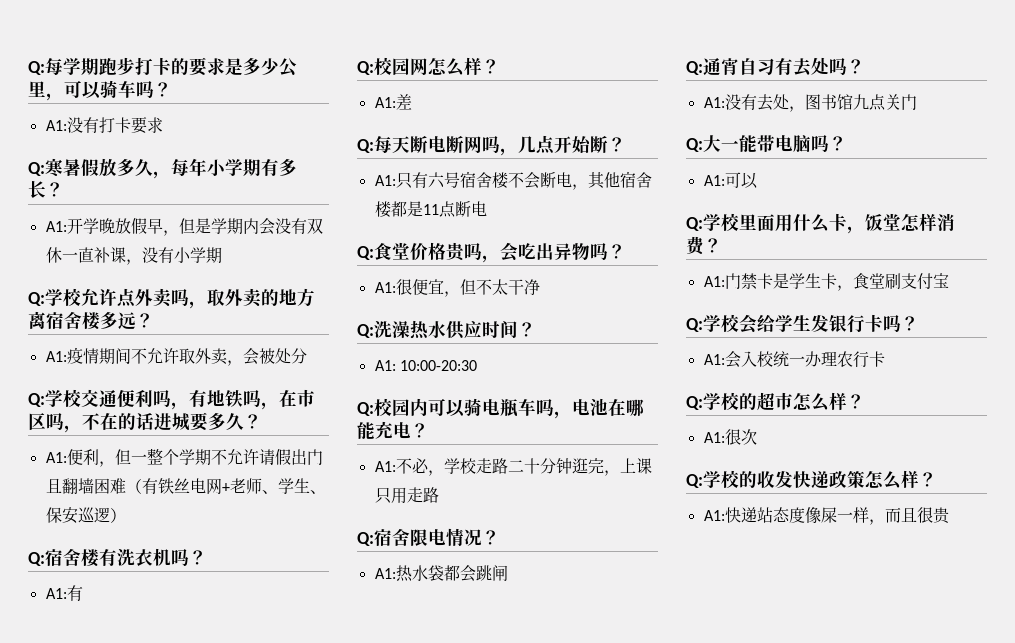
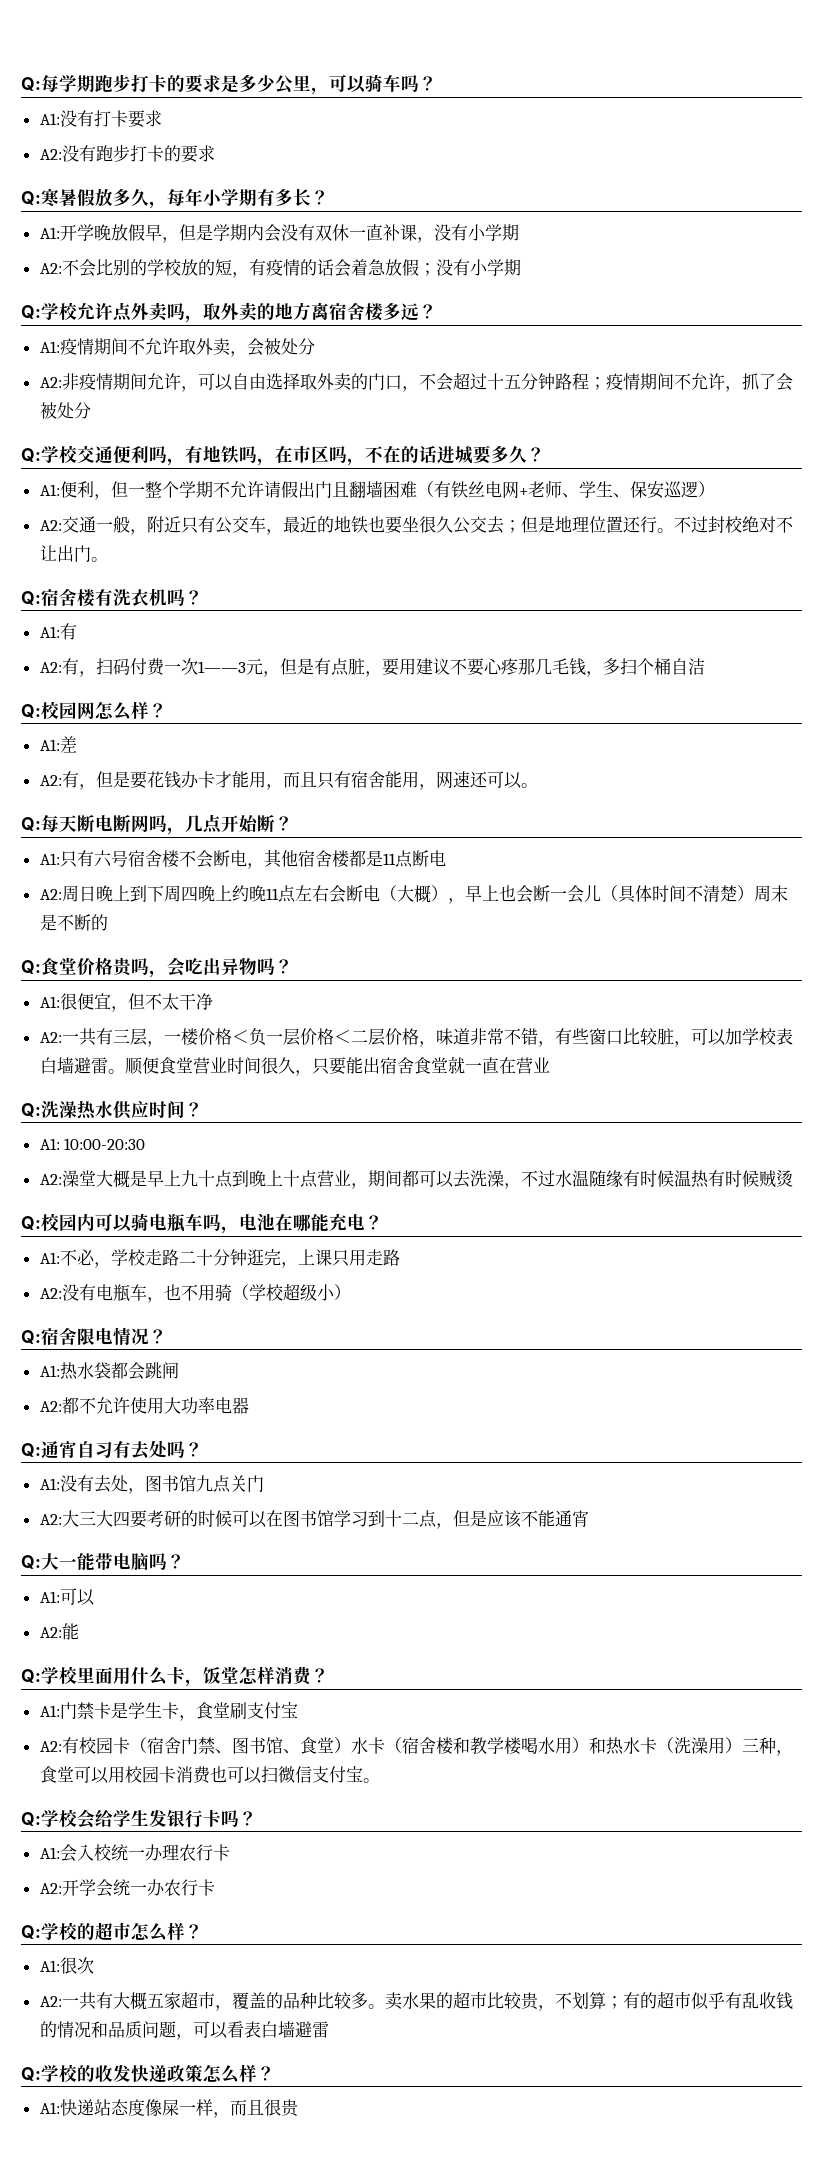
(163, 125) none -> [39,144,215,163] // A2:没有跑步打卡的要求
(222, 255) none -> [39,259,521,278] // A2:不会比别的学校放的短，有疫情的话会着急放假；没有小学期
(307, 356) none -> [39,372,793,392] [39,402,91,419] // A2:非疫情期间允许，可以自由选择取外卖的门口，不会超过十五分钟路程；疫情期间不允许，抓了会被处分
(126, 515) none -> [39,516,793,535] [39,545,108,562] // A2:交通一般，附近只有公交车，最近的地铁也要坐很久公交去；但是地理位置还行。不过封校绝对不让出门。
(83, 593) none -> [39,658,705,677] // A2:有，扫码付费一次1——3元，但是有点脏，要用建议不要心疼那几毛钱，多扫个桶自洁
(412, 102) none -> [39,771,538,790] // A2:有，但是要花钱办卡才能用，而且只有宿舍能用，网速还可以。
(487, 209) none -> [39,885,788,904] [39,914,108,931] // A2:周日晚上到下周四晚上约晚11点左右会断电（大概），早上也会断一会儿（具体时间不清楚）周末是不断的
(540, 287) none -> [39,1028,793,1047] [39,1056,550,1076] // A2:一共有三层，一楼价格＜负一层价格＜二层价格，味道非常不错，有些窗口比较脏，可以加学校表白墙避雷。顺便食堂营业时间很久，只要能出宿舍食堂就一直在营业
(477, 365) none -> [39,1170,793,1189] // A2:澡堂大概是早上九十点到晚上十点营业，期间都可以去洗澡，不过水温随缘有时候温热有时候贼烫
(439, 495) none -> [39,1283,351,1303] // A2:没有电瓶车，也不用骑（学校超级小）
(508, 573) none -> [39,1397,249,1414] // A2:都不允许使用大功率电器
(917, 102) none -> [39,1510,589,1529] // A2:大三大四要考研的时候可以在图书馆学习到十二点，但是应该不能通宵
(758, 180) none -> [39,1623,79,1640] // A2:能
(949, 280) none -> [39,1737,793,1756] [39,1766,380,1784] // A2:有校园卡（宿舍门禁、图书馆、食堂）水卡（宿舍楼和教学楼喝水用）和热水卡（洗澡用）三种，食堂可以用校园卡消费也可以扫微信支付宝。
(885, 359) none -> [39,1879,215,1897] // A2:开学会统一办农行卡
(757, 437) none -> [39,1991,793,2011] [39,2021,329,2040] // A2:一共有大概五家超市，覆盖的品种比较多。卖水果的超市比较贵，不划算；有的超市似乎有乱收钱的情况和品质问题，可以看表白墙避雷

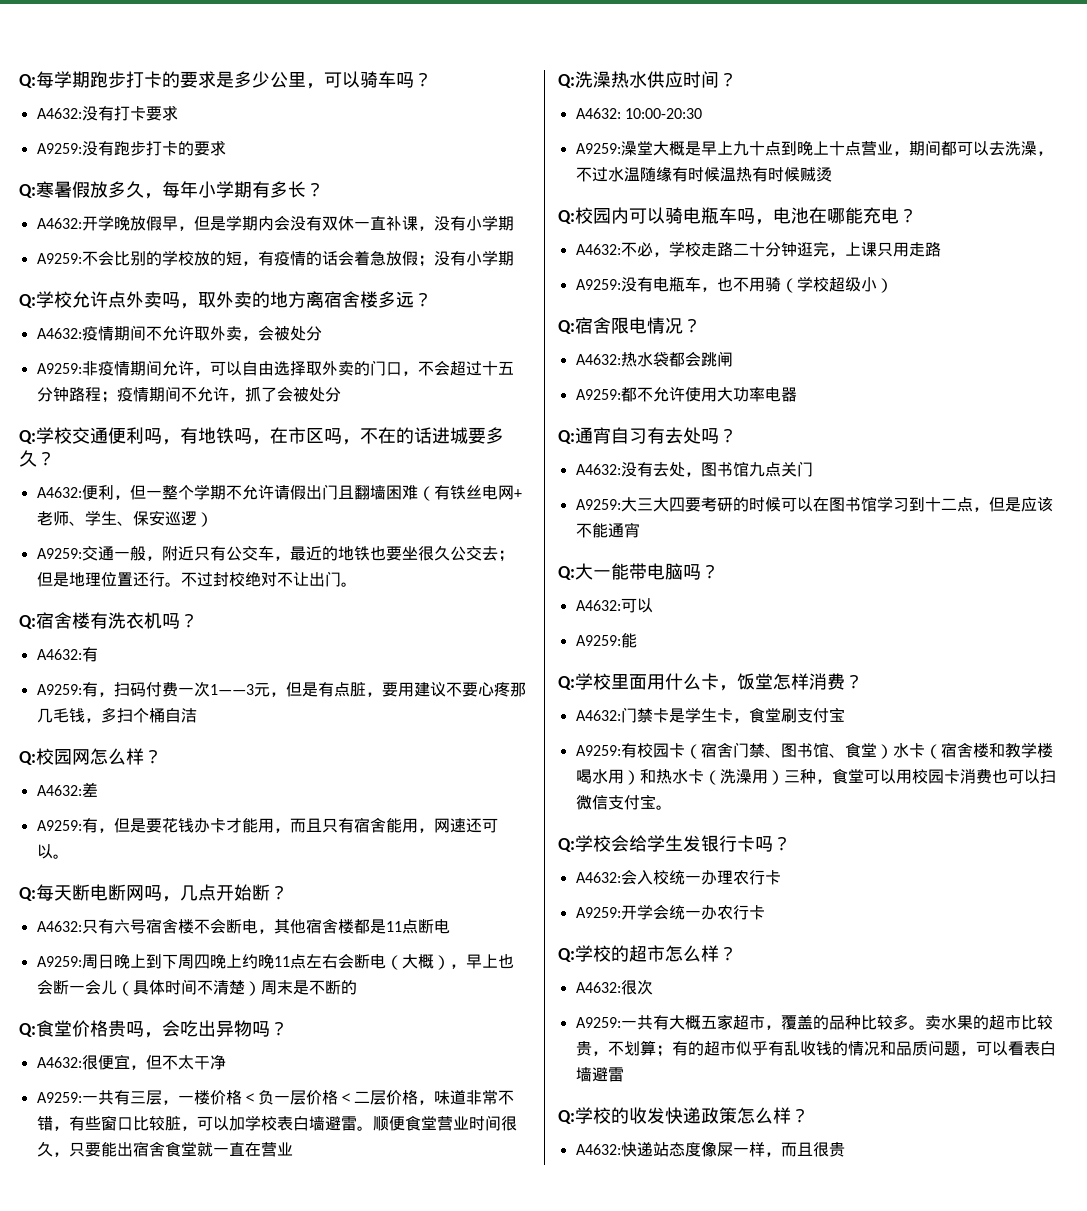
[39,113,60,125] A1: -> [36,108,82,119] A4632:
[39,149,62,160] A2: -> [36,143,82,154] A9259:
[39,227,60,239] A1: -> [36,218,82,229] A4632:
[39,263,62,274] A2: -> [36,253,82,264] A9259:
[39,341,60,353] A1: -> [36,328,82,339] A4632:
[39,377,62,388] A2: -> [36,363,82,374] A9259:
[39,484,60,496] A1: -> [36,487,82,498] A4632:
[39,520,62,531] A2: -> [36,548,82,559] A9259:
[39,626,60,638] A1: -> [36,649,82,660] A4632:
[39,662,62,673] A2: -> [36,684,82,695] A9259:
[39,739,60,751] A1: -> [36,785,82,796] A4632:
[39,775,62,786] A2: -> [36,820,82,831] A9259:
[39,853,60,865] A1: -> [36,921,82,932] A4632:
[39,889,62,900] A2: -> [36,956,82,967] A9259:
[39,996,60,1008] A1: -> [36,1057,82,1068] A4632:
[39,1032,62,1043] A2: -> [36,1092,82,1103] A9259:
[39,1138,60,1150] A1: -> [575,108,621,119] A4632:
[39,1174,62,1185] A2: -> [575,143,621,154] A9259:
[39,1252,60,1264] A1: -> [575,244,621,255] A4632:
[39,1288,62,1299] A2: -> [575,279,621,290] A9259:
[39,1365,60,1377] A1: -> [575,354,621,365] A4632:
[39,1401,62,1412] A2: -> [575,389,621,400] A9259:
[39,1478,60,1490] A1: -> [575,464,621,475] A4632:
[39,1514,62,1525] A2: -> [575,499,621,510] A9259:
[39,1591,60,1603] A1: -> [575,600,621,611] A4632:
[39,1627,62,1638] A2: -> [575,635,621,646] A9259:
[39,1705,60,1717] A1: -> [575,710,621,721] A4632:
[39,1741,62,1752] A2: -> [575,745,621,756] A9259:
[39,1847,60,1859] A1: -> [575,872,621,883] A4632:
[39,1883,62,1894] A2: -> [575,907,621,918] A9259:
[39,1960,60,1972] A1: -> [575,982,621,993] A4632:
[39,1996,62,2007] A2: -> [575,1017,621,1028] A9259:
[39,2102,60,2114] A1: -> [575,1144,621,1155] A4632:

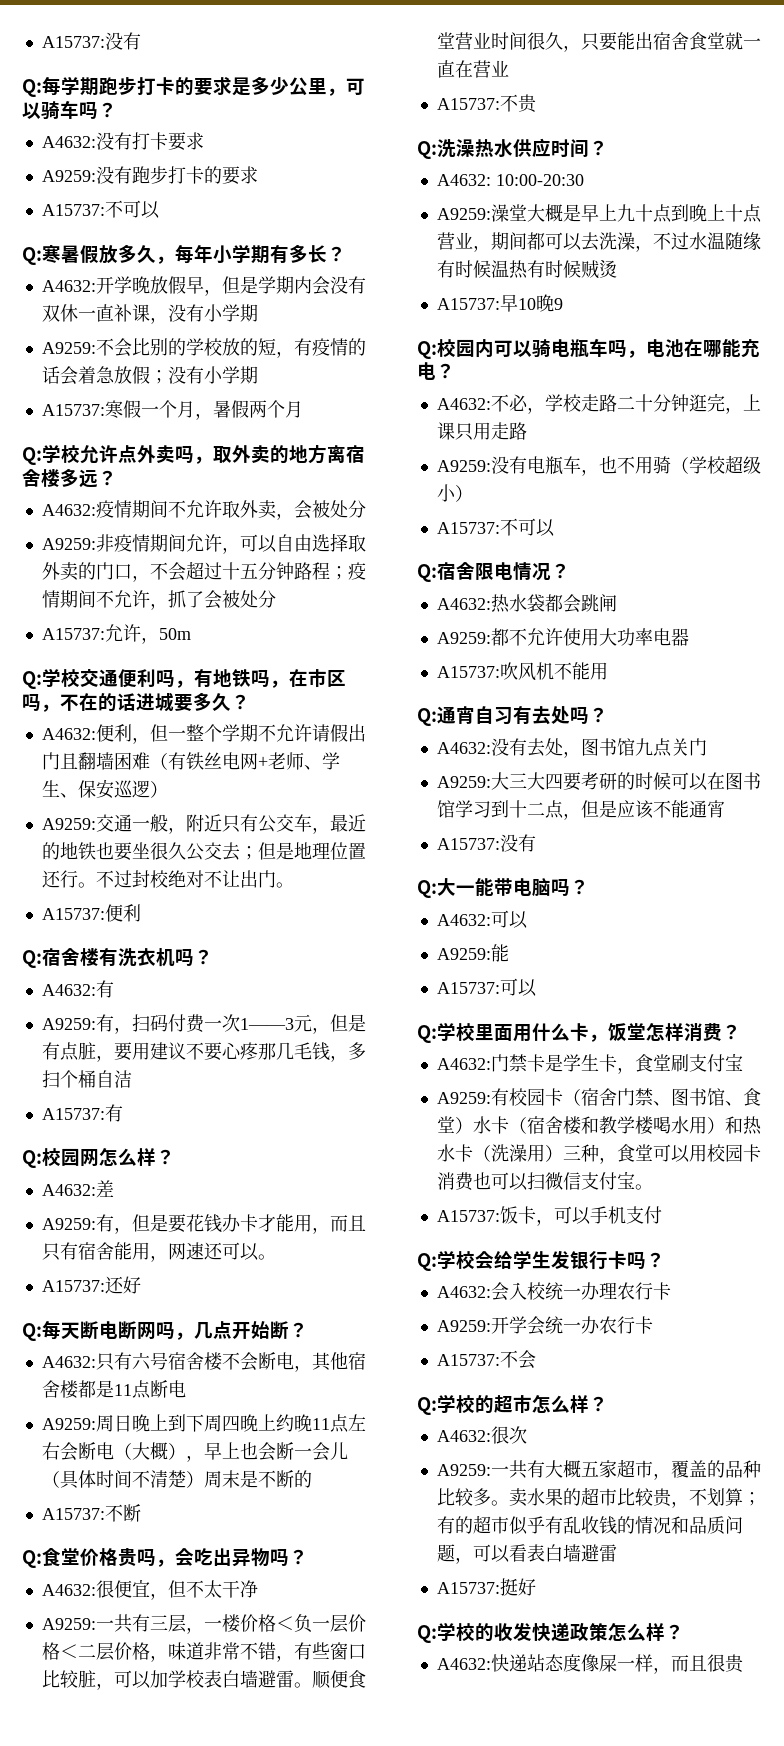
(19, 81) none -> [41,32,141,50] A15737:没有 //
(226, 148) none -> [41,200,160,219] // A15737:不可以
(514, 258) none -> [41,400,303,420] // A15737:寒假一个月，暑假两个月
(341, 394) none -> [41,624,191,644] // A15737:允许，50m
(357, 584) none -> [41,904,141,922] // A15737:便利
(197, 715) none -> [41,1104,123,1122] // A15737:有
(69, 856) none -> [41,1276,141,1294] // A15737:还好
(357, 987) none -> [41,1504,141,1522] // A15737:不断
(293, 1149) none -> [436,94,537,113] // A15737:不贵
(832, 174) none -> [436,294,563,312] // A15737:早10晚9
(893, 285) none -> [436,518,555,537] // A15737:不可以
(797, 394) none -> [436,662,608,681] // A15737:吹风机不能用
(640, 530) none -> [436,834,536,852] // A15737:没有
(637, 640) none -> [436,978,537,997] // A15737:可以
(672, 807) none -> [436,1206,662,1226] // A15737:饭卡，可以手机支付
(765, 912) none -> [436,1350,536,1369] // A15737:不会
(624, 1074) none -> [436,1578,536,1596] // A15737:挺好

